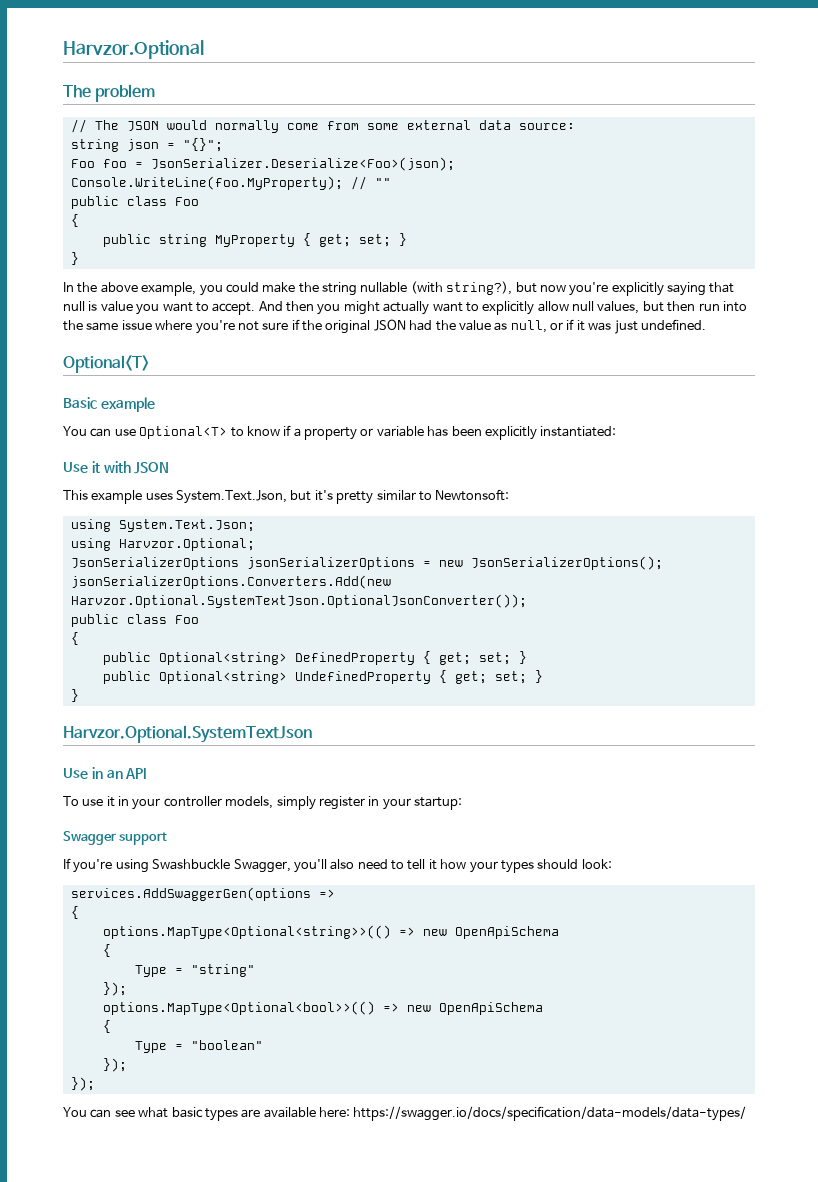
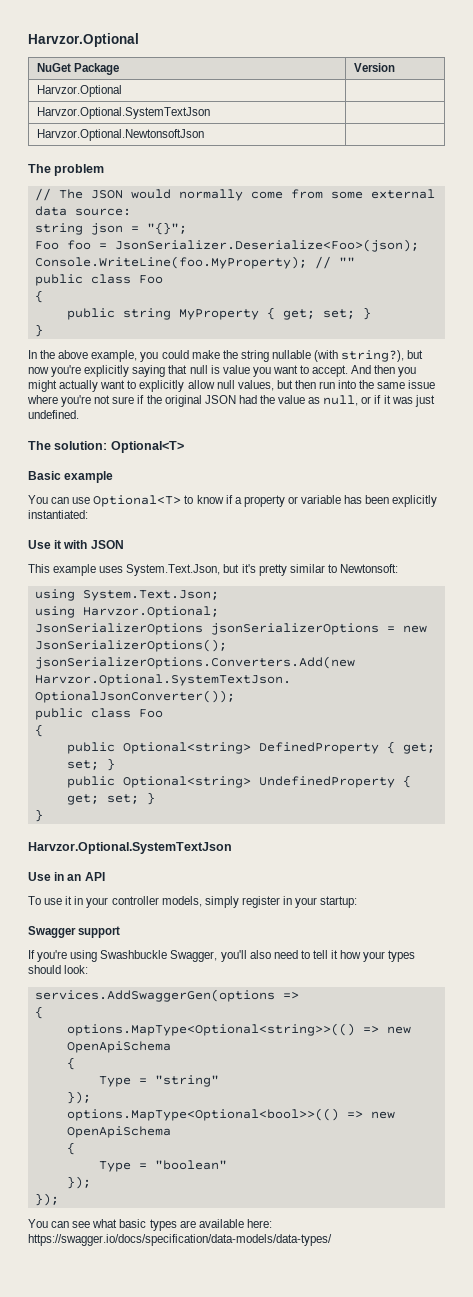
[63,40,204,59] Harvzor.Optional -> [28,33,139,47] [36,63,119,75] [353,63,395,72] [36,85,122,97] [36,107,210,119] [36,129,204,141] Harvzor.Optional // NuGet Package | Version // Harvzor.Optional | // Harvzor.Optional.SystemTextJson | // Harvzor.Optional.NewtonsoftJson |
(706, 324) none -> [28,441,108,450] The solution:

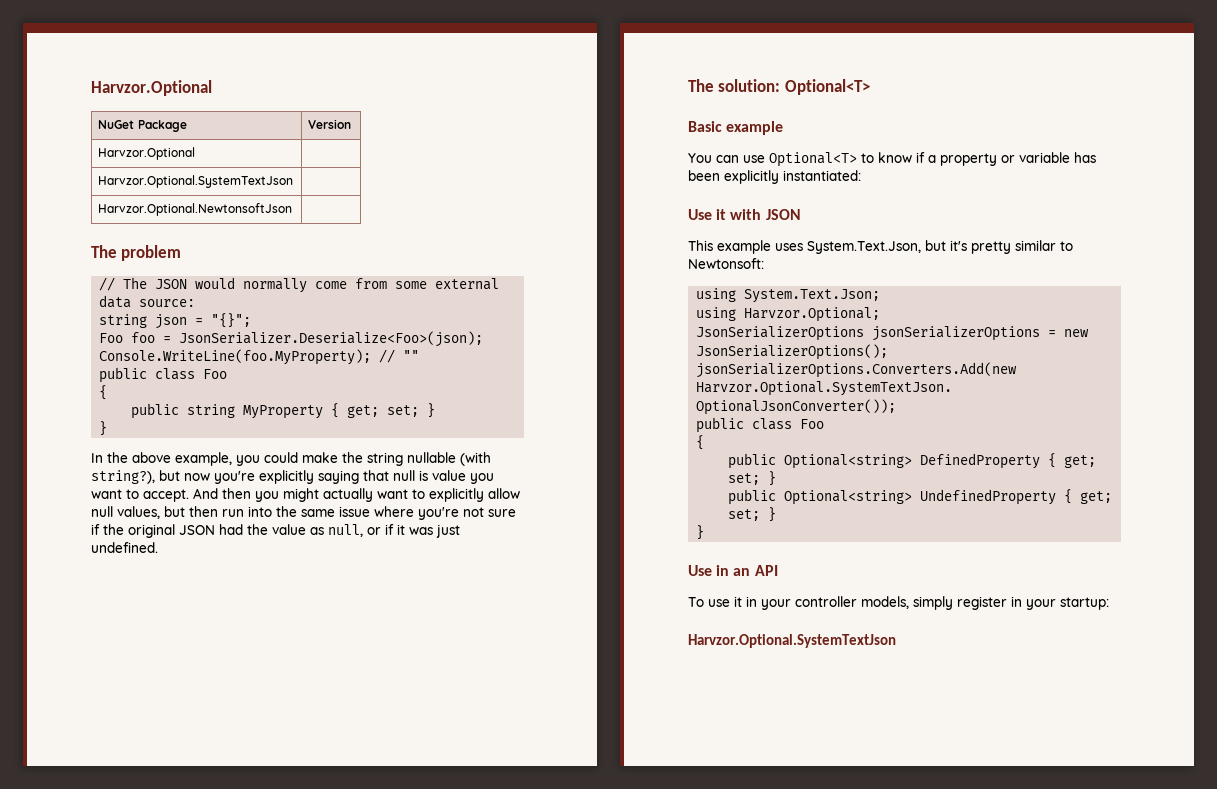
[28,842,232,854] // Harvzor.Optional.SystemTextJson -> (705, 532) none
[28,926,121,938] [28,950,416,962] [28,965,89,974] [34,989,299,1002] [34,1006,43,1019] [66,1023,411,1036] [66,1041,171,1053] [66,1057,75,1070] [98,1075,219,1087] [66,1091,91,1104] [66,1108,395,1121] [66,1126,171,1138] [66,1142,75,1155] [98,1160,227,1172] [66,1176,91,1189] [34,1193,59,1206] [28,1219,272,1231] [28,1234,332,1246] Swagger support // If you're using Swashbuckle Swagger, you'll also need to tell it how your types should look: // services.AddSwaggerGen(options => // { // options.MapType<Optional<string>>(() => new OpenApiSchema // { // Type = "string" // }); // options.MapType<Optional<bool>>(() => new OpenApiSchema // { // Type = "boolean" // }); // }); // You can see what basic types are available here: https://swagger.io/docs/specification/data-models/data-types/ -> [688,634,896,648] Harvzor.Optional.SystemTextJson

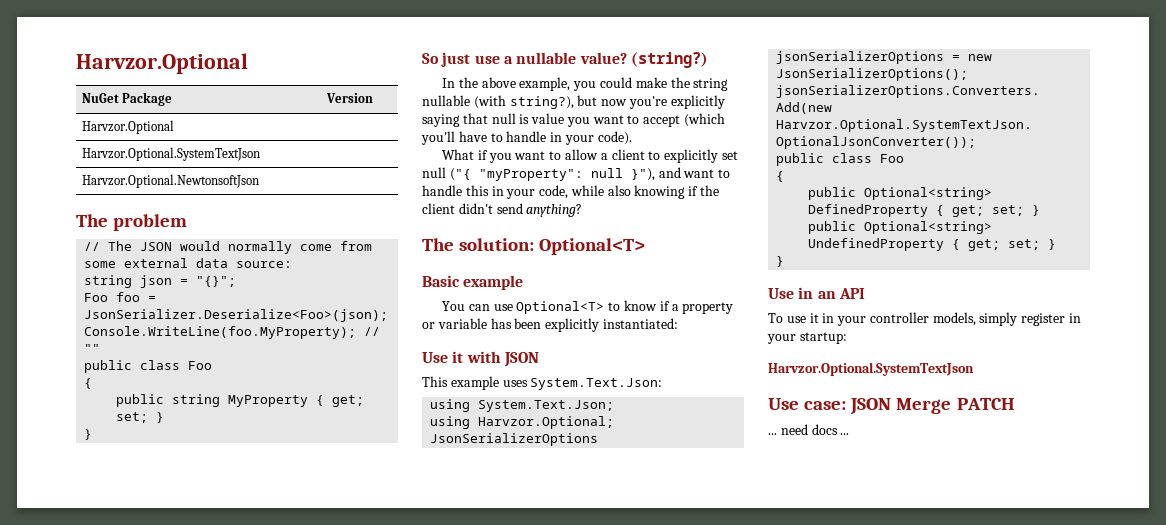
(108, 428) none -> [422,52,708,68] // So just use a nullable value? (string?)
[143,488,520,502] [91,506,516,520] [91,524,460,538] [91,542,158,553] accept. And then you might actually want to explicitly allow null values, but then run into the same issue where you're not sure if the original JSON had the value as null, or if it was just undefined. -> [643,113,726,127] [421,131,632,145] [442,149,738,163] [422,167,731,181] [422,185,720,199] [422,203,583,217] accept (which you'll have to handle in your code). // What if you want to allow a client to explicitly set null ("{ "myProperty": null }"), and want to handle this in your code, while also knowing if the client didn't send anything?
[807,240,1073,254] [688,258,764,269] System.Text.Json, but it's pretty similar to Newtonsoft: -> [530,378,663,390] System.Text.Json:
(896, 641) none -> [768,398,1015,415] [768,424,850,435] // Use case: JSON Merge PATCH // ... need docs ...

